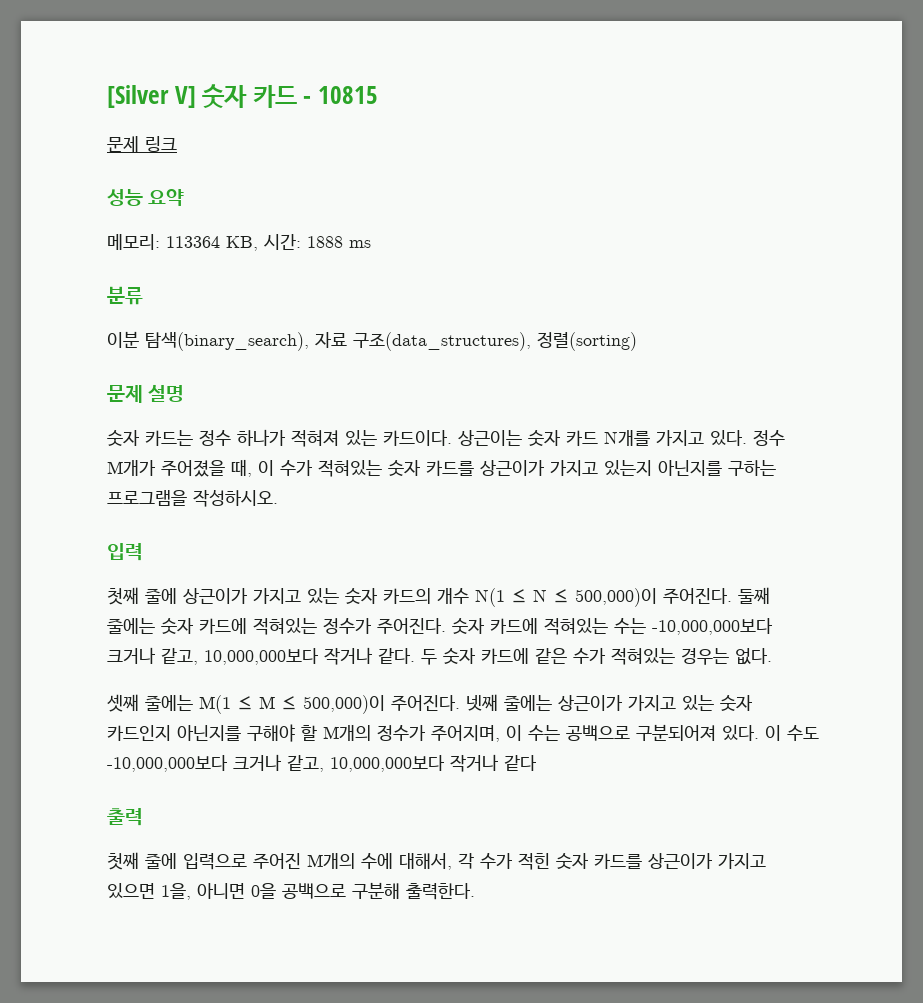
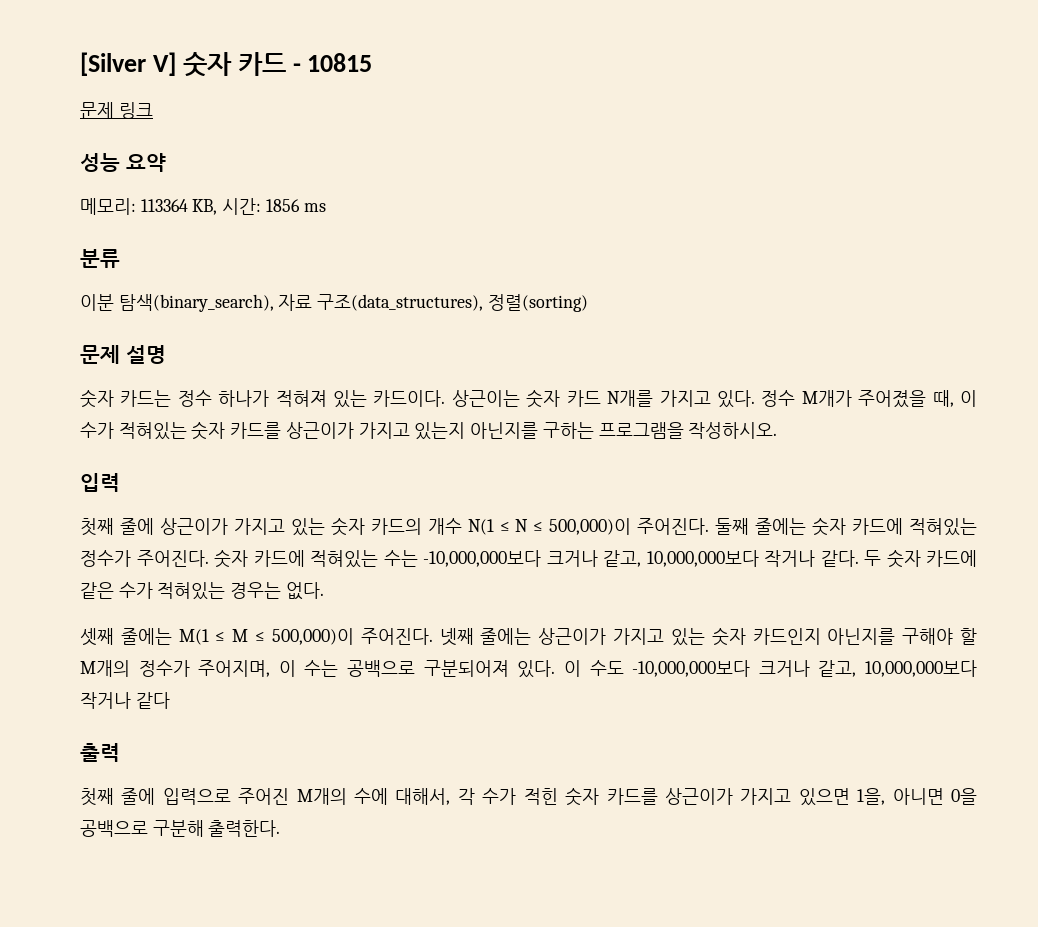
[307,236,343,248] 1888 -> [265,199,300,212] 1856

